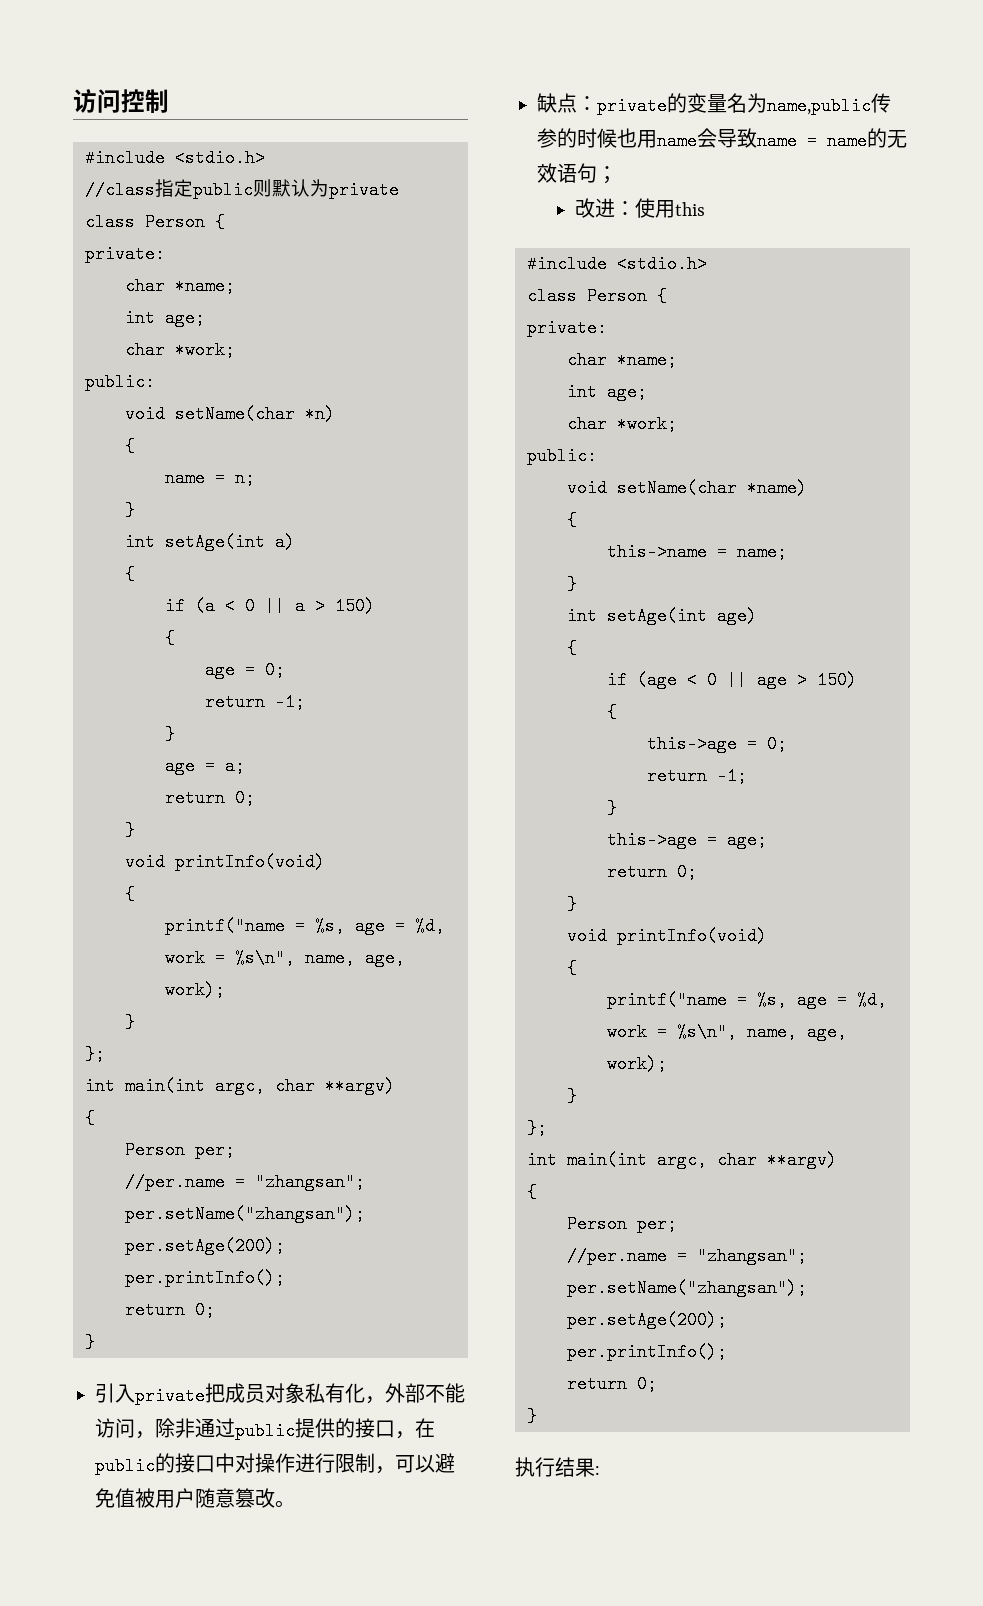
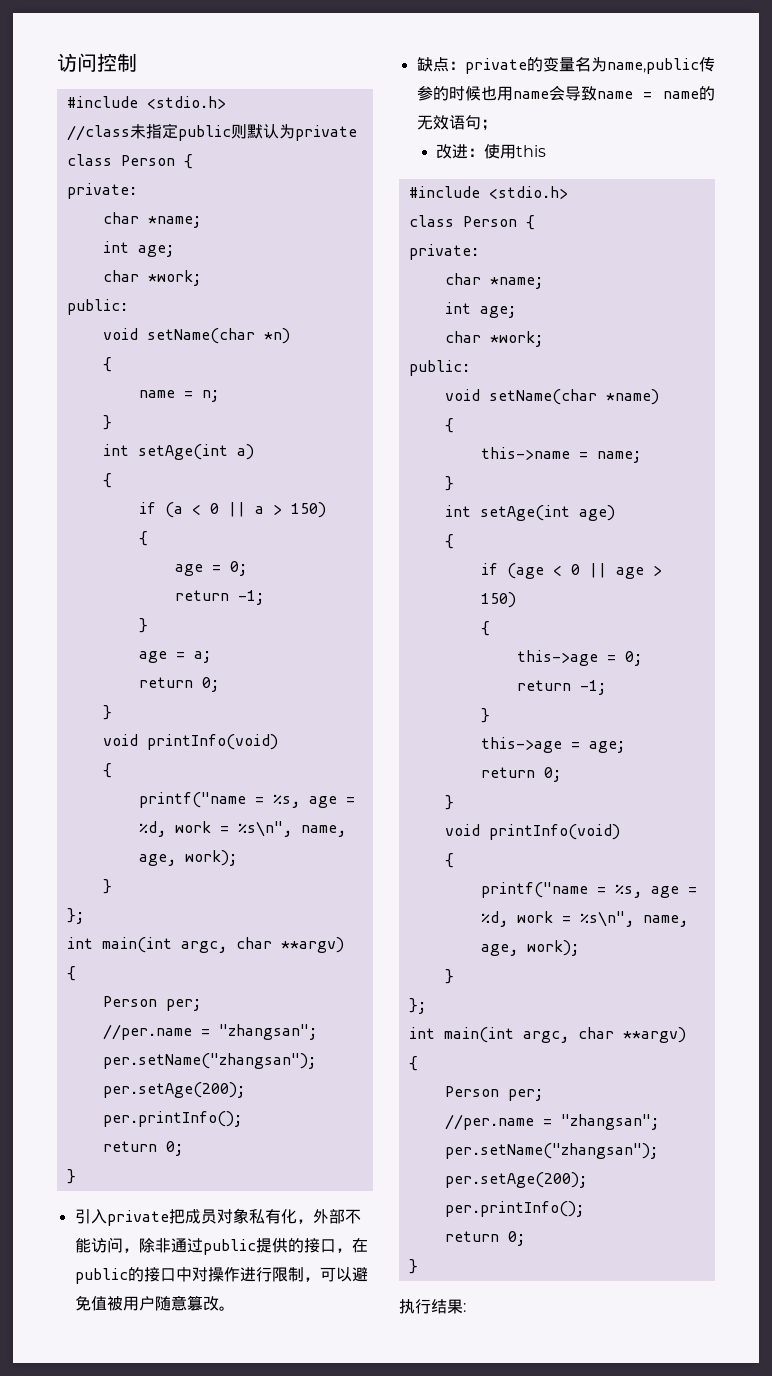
(155, 190) none -> [129,124,146,139] 未

